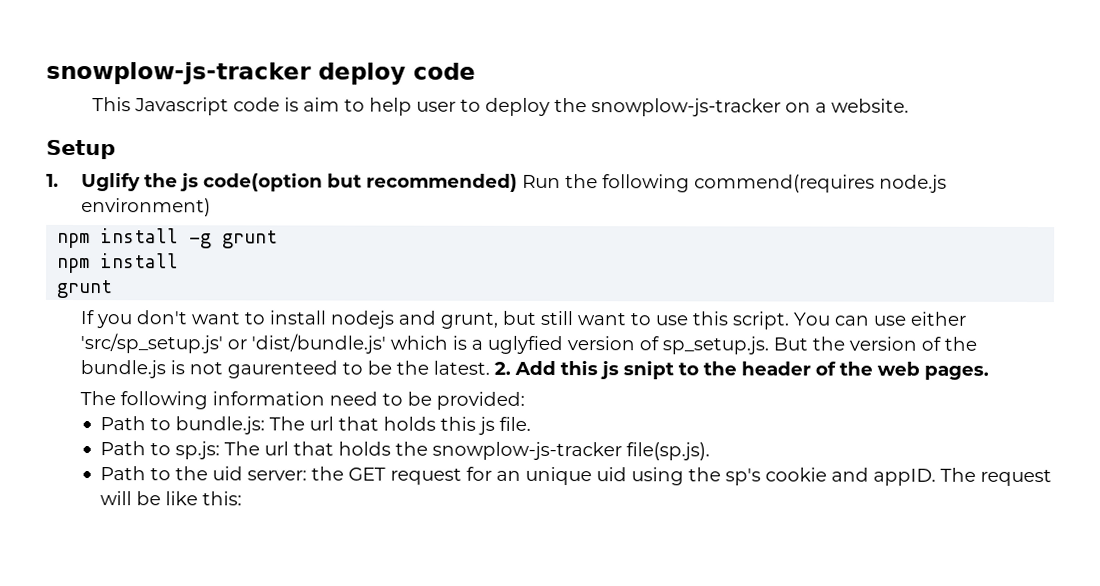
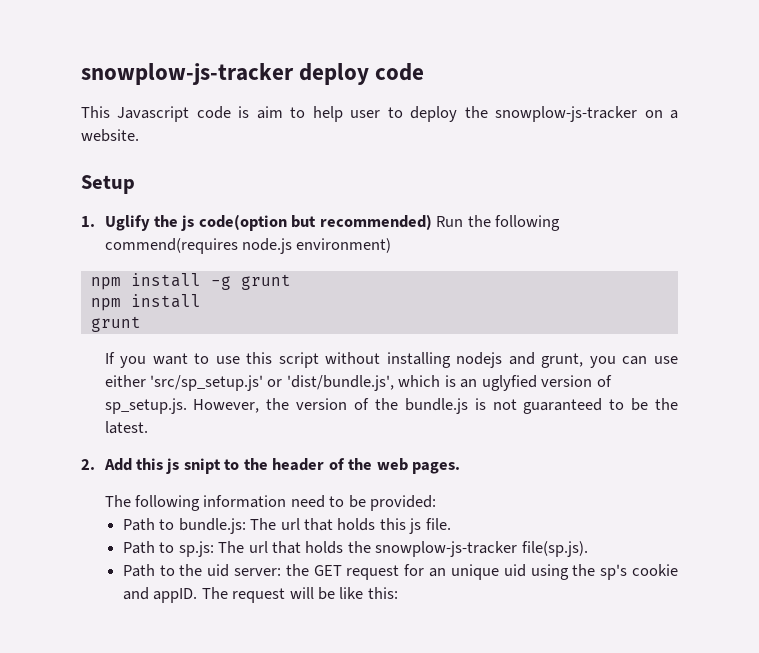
[135,310,830,330] don't want to install nodejs and grunt, but still want to use this script. You -> [152,352,616,368] want to use this script without installing nodejs and grunt, you
[250,333,386,354] 'dist/bundle.js' -> [286,375,394,391] 'dist/bundle.js',
[470,339,483,350] a -> [460,379,478,388] an
[772,337,808,351] But -> [193,399,260,413] However,
[226,360,338,379] gaurenteed -> [523,398,603,414] guaranteed
(490, 367) none -> (148, 427) //

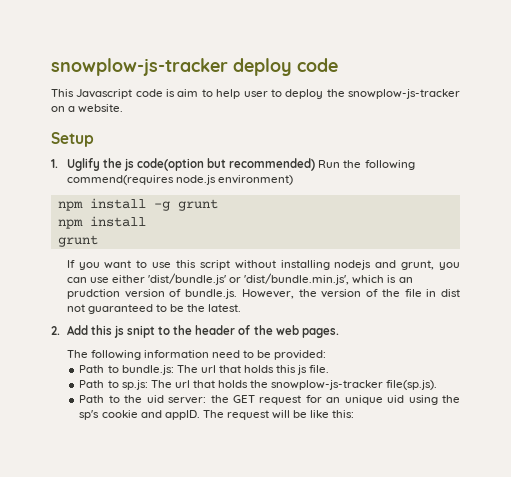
[149,375,394,391] 'src/sp_setup.js' or 'dist/bundle.js', -> [148,273,350,285] 'dist/bundle.js' or 'dist/bundle.min.js',
[481,375,612,391] [104,398,187,414] uglyfied version of sp_setup.js. -> [66,289,237,299] prudction version of bundle.js.
[404,398,486,414] bundle.js is -> [404,289,460,297] file in dist

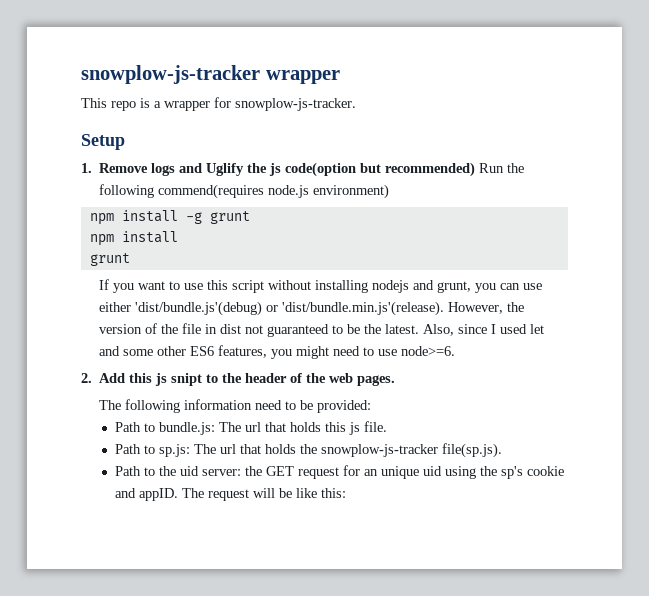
[51,58,338,76] snowplow-js-tracker deploy code -> [81,65,340,84] snowplow-js-tracker wrapper
[76,89,461,99] [51,104,124,113] Javascript code is aim to help user to deploy the snowplow-js-tracker on a website. -> [111,97,356,111] repo is a wrapper for snowplow-js-tracker.
(58, 163) none -> [99,163,203,176] Remove logs and
[148,273,413,285] [66,289,237,299] 'dist/bundle.js' or 'dist/bundle.min.js', which is an prudction version of bundle.js. -> [135,301,445,316] 'dist/bundle.js'(debug) or 'dist/bundle.min.js'(release).
(242, 308) none -> [423,324,545,336] [99,345,456,359] Also, since I used let and some other ES6 features, you might need to use node>=6.

